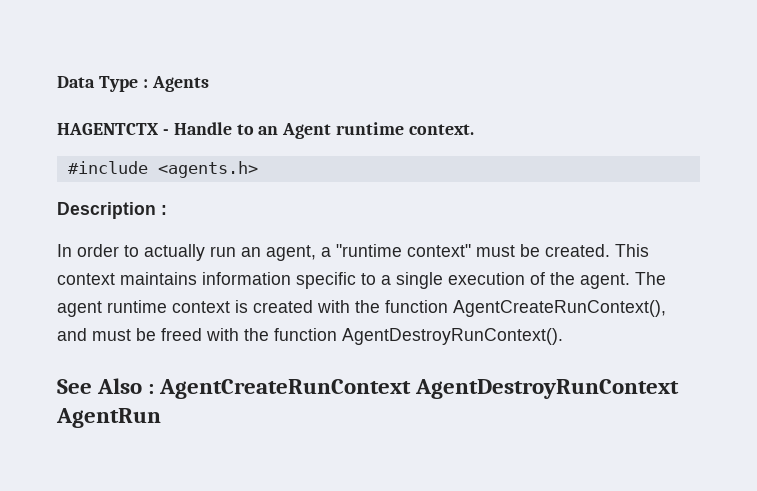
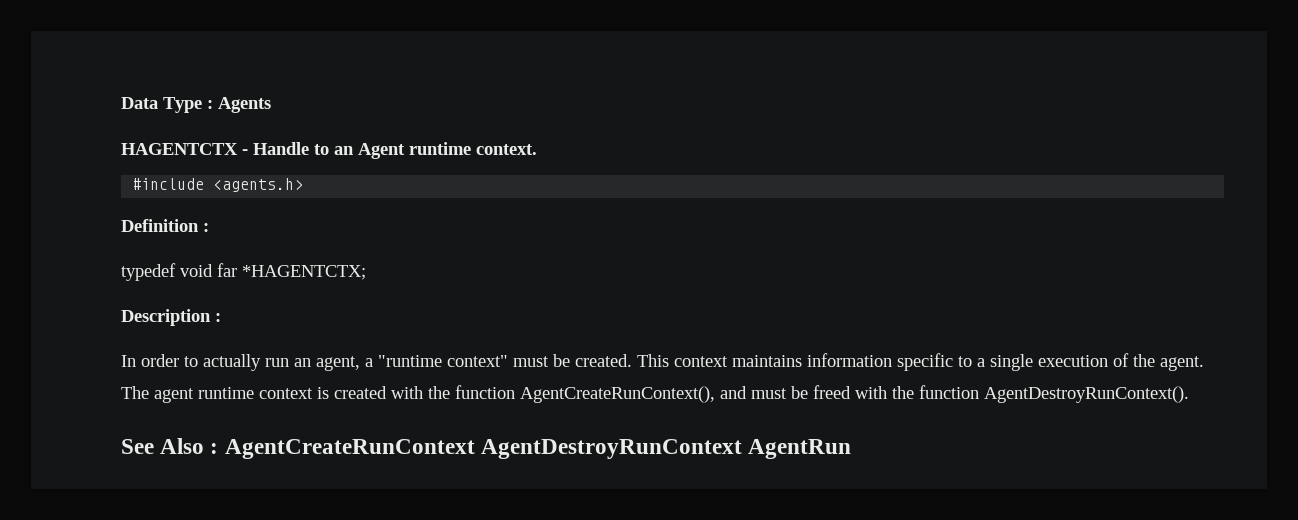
(258, 169) none -> [121,219,209,232] [121,263,366,281] // Definition : // typedef void far *HAGENTCTX;

